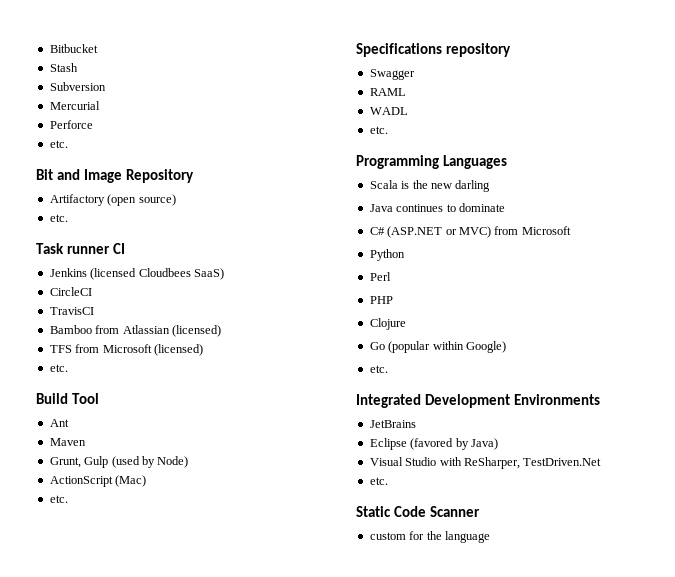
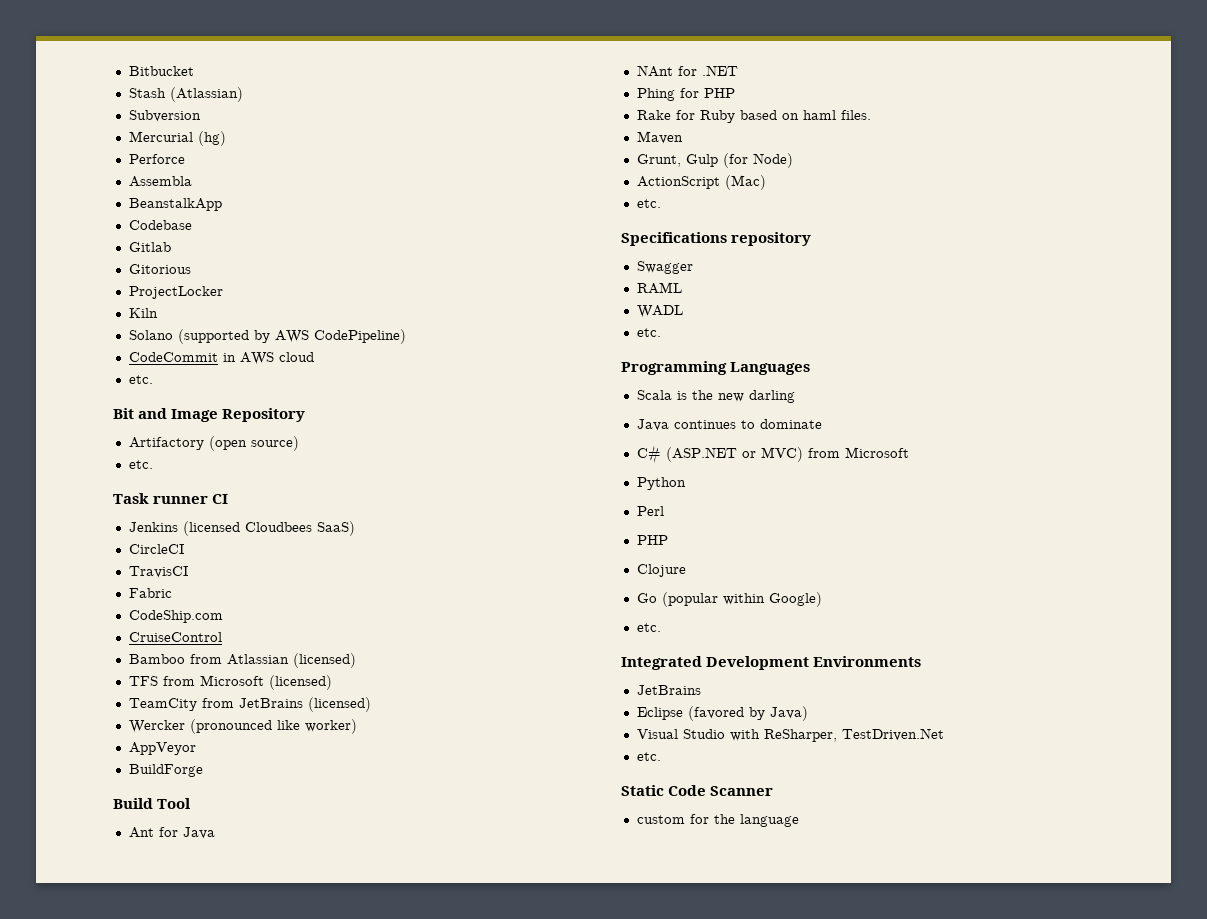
(78, 67) none -> [169,87,243,102] (Atlassian)
(100, 105) none -> [197,131,226,146] (hg)
(93, 124) none -> [128,176,192,187] [128,198,222,211] [128,220,192,230] [128,242,171,252] [128,264,191,274] [128,286,223,299] [128,308,158,318] [128,329,406,344] [128,352,314,365] // Assembla // BeanstalkApp // Codebase // Gitlab // Gitorious // ProjectLocker // Kiln // Solano (supported by AWS CodePipeline) // CodeCommit in AWS cloud
(94, 311) none -> [128,588,172,598] [128,610,223,623] [128,632,222,642] // Fabric // CodeShip.com // CruiseControl
[49,364,68,372] [36,393,99,404] [49,419,69,427] etc. // Build Tool // Ant -> [128,697,371,712] [128,719,357,734] [128,742,196,755] [128,764,203,777] [113,798,192,809] [128,827,215,839] [636,65,738,77] [636,88,735,101] [636,110,871,123] TeamCity from JetBrains (licensed) // Wercker (pronounced like worker) // AppVeyor // BuildForge // Build Tool // Ant for Java // NAnt for .NET // Phing for PHP // Rake for Ruby based on haml files.
[111,456,155,468] (used by -> [722,153,748,168] (for

